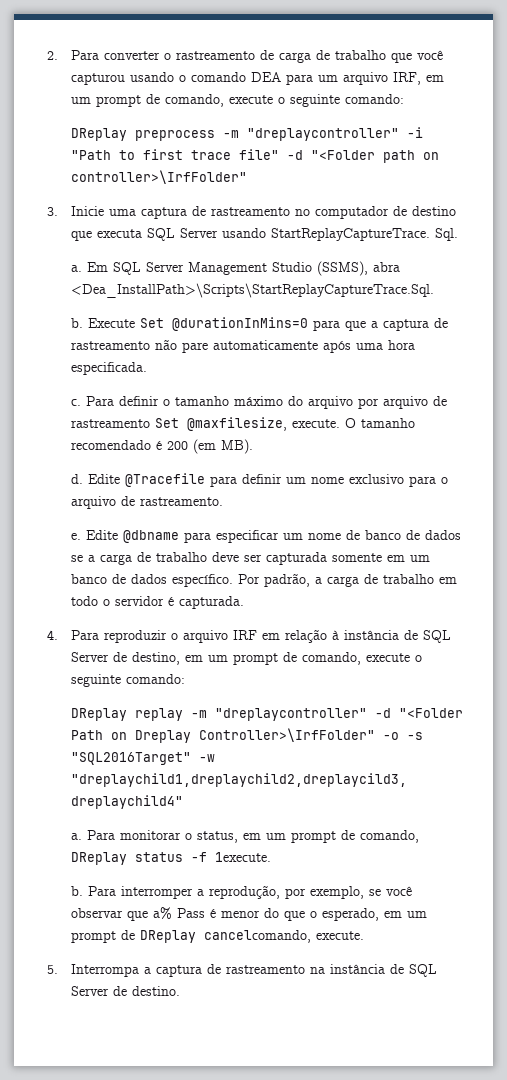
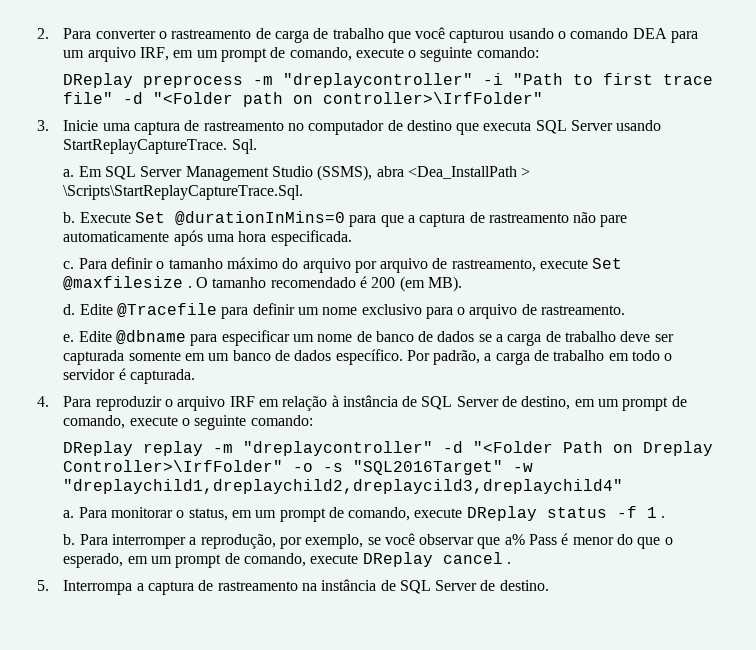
[70,283,434,298] <Dea_InstallPath>\Scripts\StartReplayCaptureTrace.Sql. -> [407,166,531,179] [63,185,304,200] <Dea_InstallPath > \Scripts\StartReplayCaptureTrace.Sql.
[70,417,340,431] rastreamento Set @maxfilesize, execute. -> [451,258,623,272] [63,276,192,291] rastreamento, execute Set @maxfilesize .
(419, 836) none -> [414,508,463,518] execute
[214,852,271,862] 1execute. -> [646,507,666,518] 1 .
[139,930,364,943] DReplay cancelcomando, execute. -> [243,552,511,567] comando, execute DReplay cancel .

